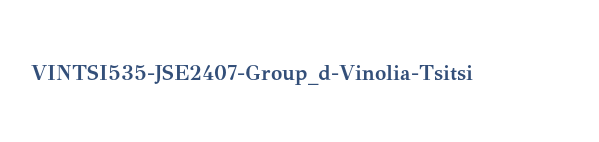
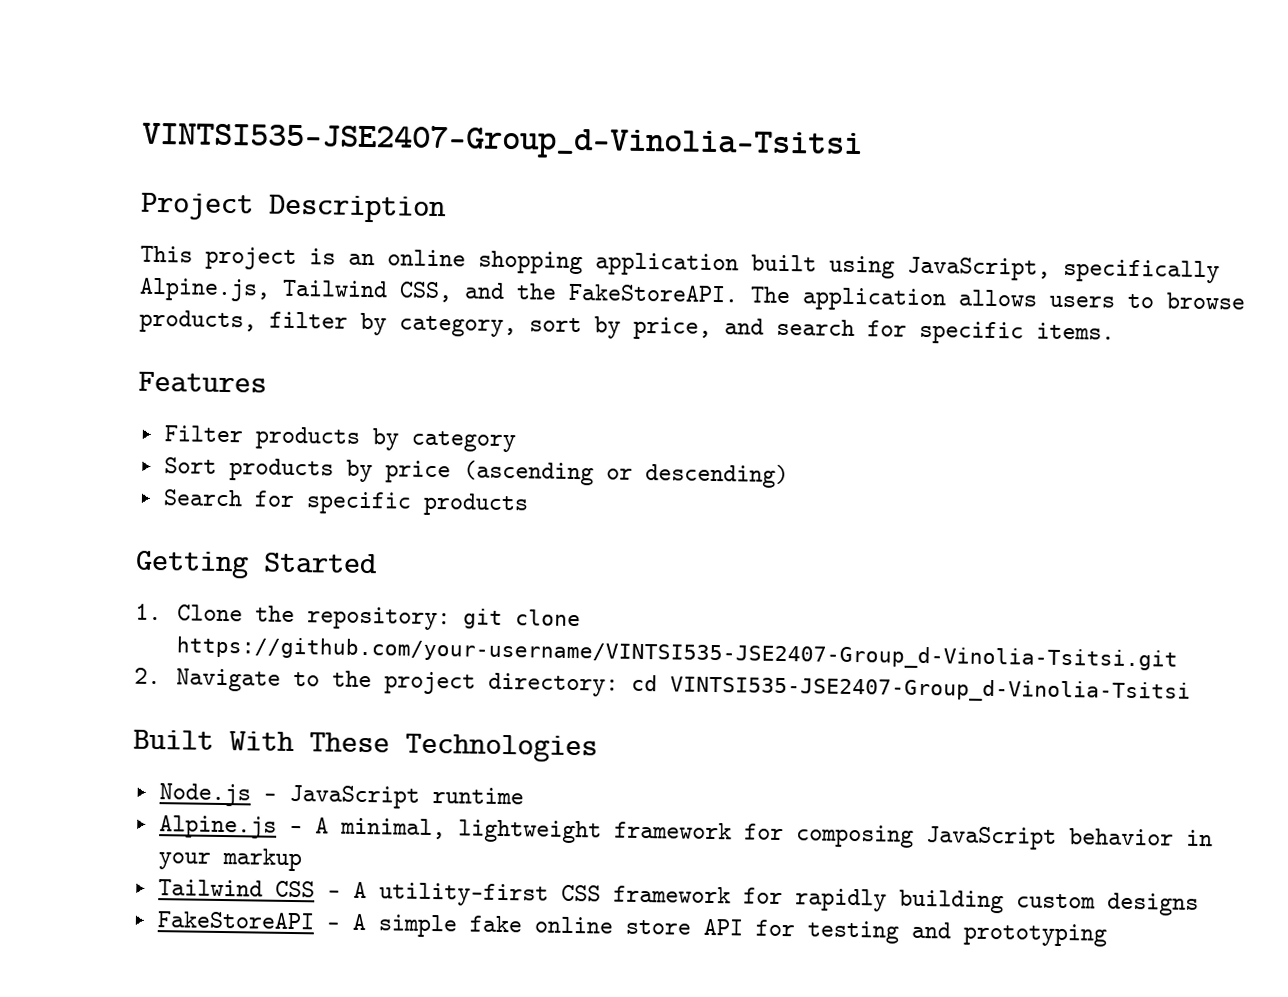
[31,64,473,85] VINTSI535-JSE2407-Group_d-Vinolia-Tsitsi -> [141,121,863,163] [140,192,447,224] [140,245,1220,284] [139,277,1245,312] [139,309,1115,345] [138,371,267,394] [163,425,516,453] [163,457,789,489] [162,489,529,517] [135,550,378,579] [135,603,582,631] [176,636,1179,672] [134,667,1192,704] [133,729,598,763] [158,783,524,809] [158,815,1213,850] [157,847,302,872] [157,879,1199,916] [156,911,1107,947] VINTSI535-JSE2407-Group_d-Vinolia-Tsitsi // Project Description // This project is an online shopping application built using JavaScript, specifically Alpine.js, Tailwind CSS, and the FakeStoreAPI. The application allows users to browse products, filter by category, sort by price, and search for specific items. // Features // Filter products by category // Sort products by price (ascending or descending) // Search for specific products // Getting Started // 1. Clone the repository: git clone https://github.com/your-username/VINTSI535-JSE2407-Group_d-Vinolia-Tsitsi.git // 2. Navigate to the project directory: cd VINTSI535-JSE2407-Group_d-Vinolia-Tsitsi // Built With These Technologies // Node.js - JavaScript runtime // Alpine.js - A minimal, lightweight framework for composing JavaScript behavior in your markup // Tailwind CSS - A utility-first CSS framework for rapidly building custom designs // FakeStoreAPI - A simple fake online store API for testing and prototyping

